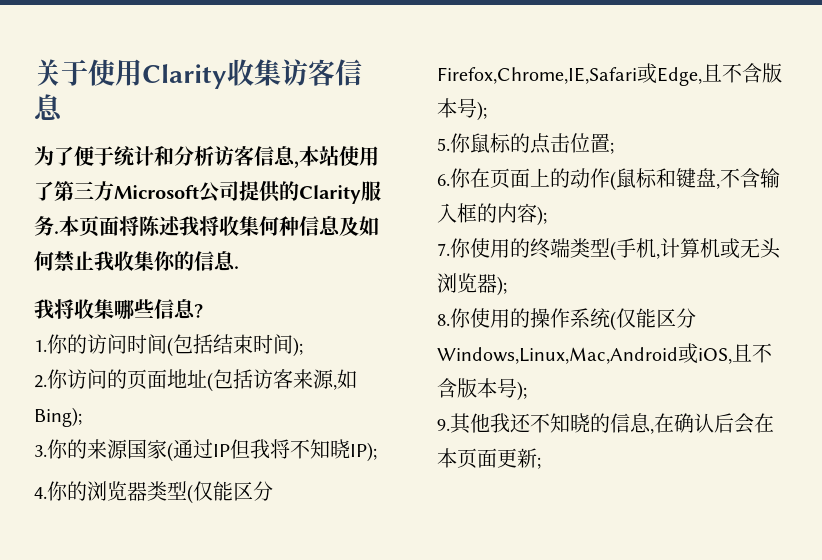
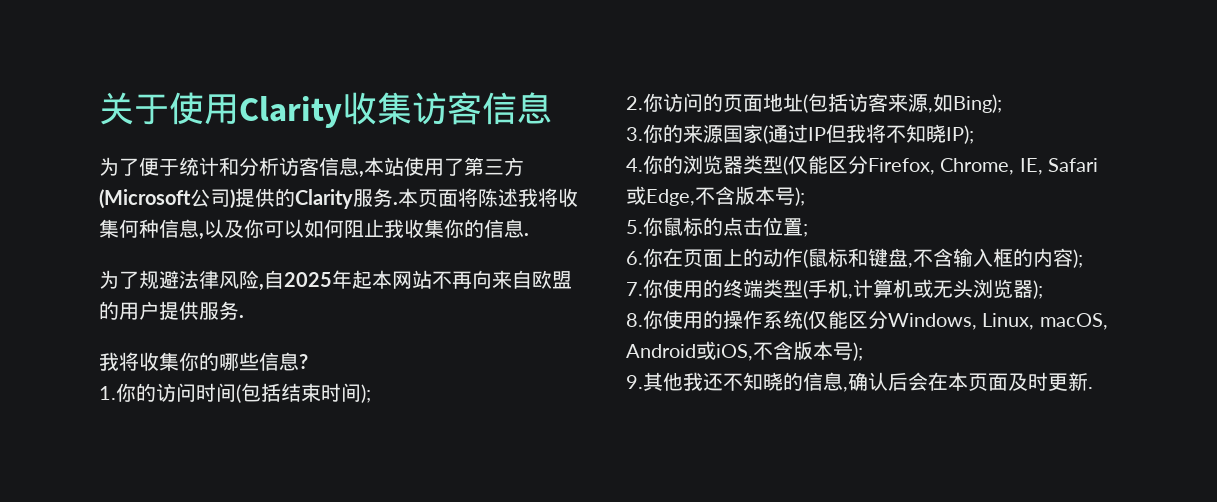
[114,181,239,203] Microsoft公司 -> [99,189,235,209] (Microsoft公司)
[339,216,379,236] [34,251,75,272] 及如何禁 -> [199,219,364,240] ,以及你可以如何阻
[34,299,114,319] // 我将收集 -> [99,270,572,291] [99,301,244,320] [99,352,219,371] // 为了规避法律风险,自2025年起本网站不再向来自欧盟的用户提供服务. // 我将收集你的
[437,63,722,86] Firefox,Chrome,IE,Safari或Edge,且 -> [868,158,1099,175] [626,186,695,206] Firefox, Chrome, IE, Safari或Edge,
[437,343,752,364] Windows,Linux,Mac,Android或iOS,且 -> [888,313,1108,330] [626,341,753,361] Windows, Linux, macOS, Android或iOS,
[654,413,674,433] 在 -> (848, 389) none
[497,448,541,469] 更新; -> [1008,372,1093,391] 及时更新.

